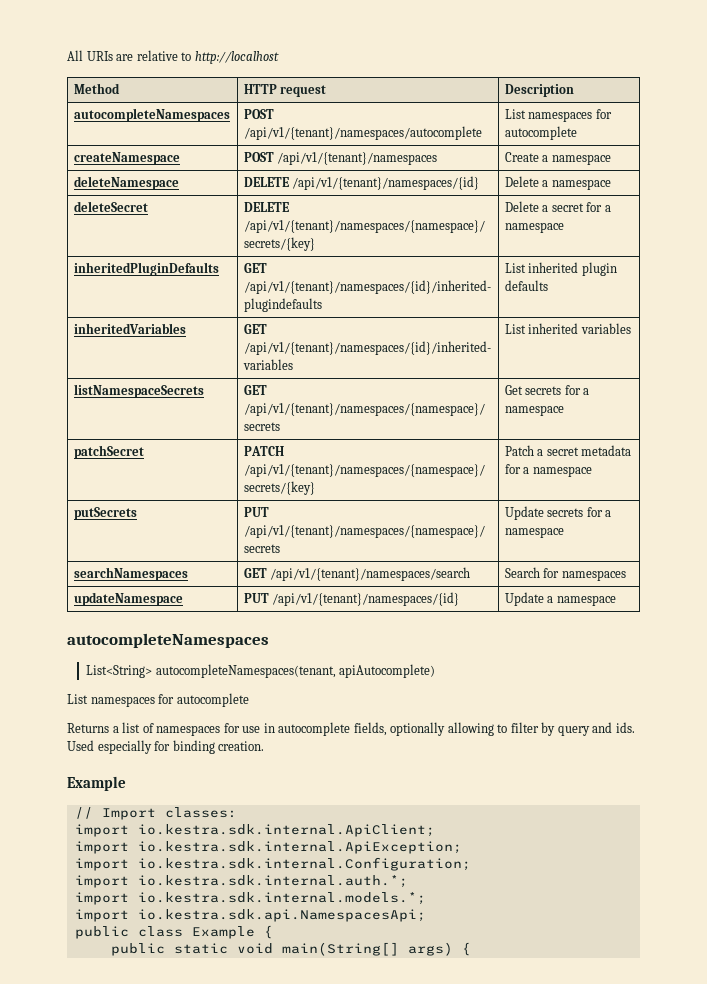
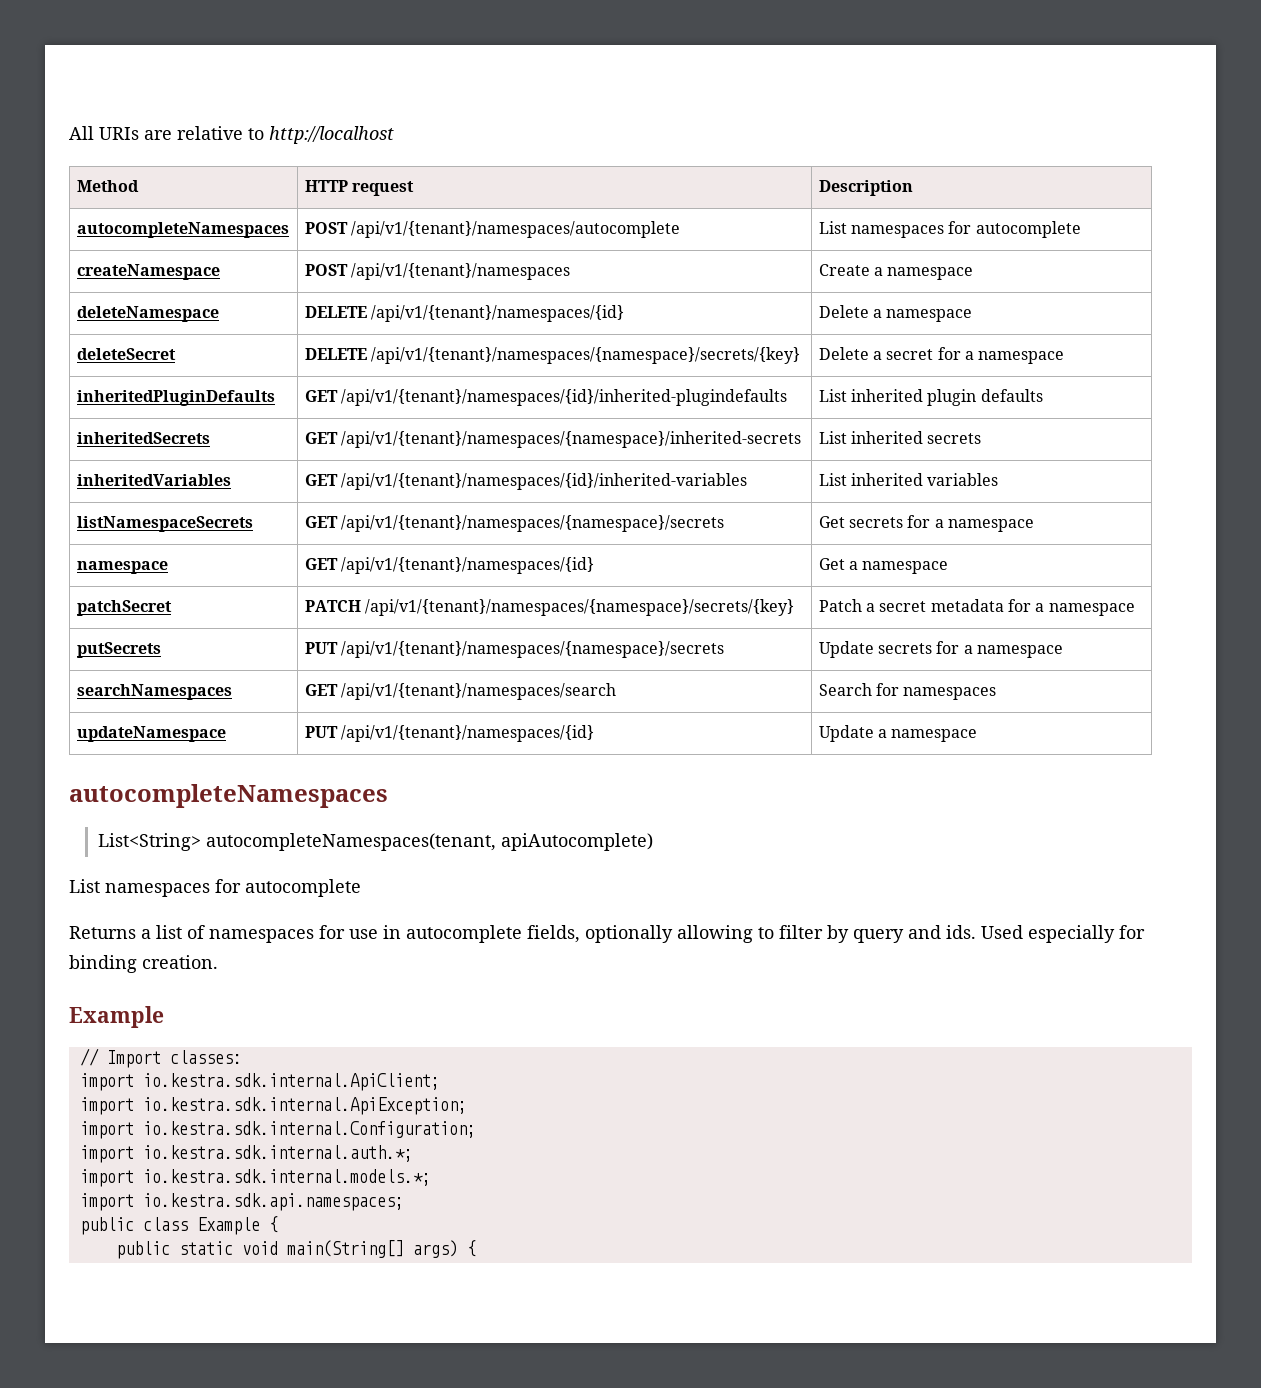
(548, 285) none -> [76,432,210,444] [304,431,802,448] [818,431,982,444] // inheritedSecrets | GET /api/v1/{tenant}/namespaces/{namespace}/inherited-secrets | List inherited secrets
(564, 410) none -> [76,561,168,574] [304,557,595,574] [818,558,949,574] // namespace | GET /api/v1/{tenant}/namespaces/{id} | Get a namespace
[137,909,426,922] io.kestra.sdk.api.NamespacesApi; -> [142,1193,404,1211] io.kestra.sdk.api.namespaces;

